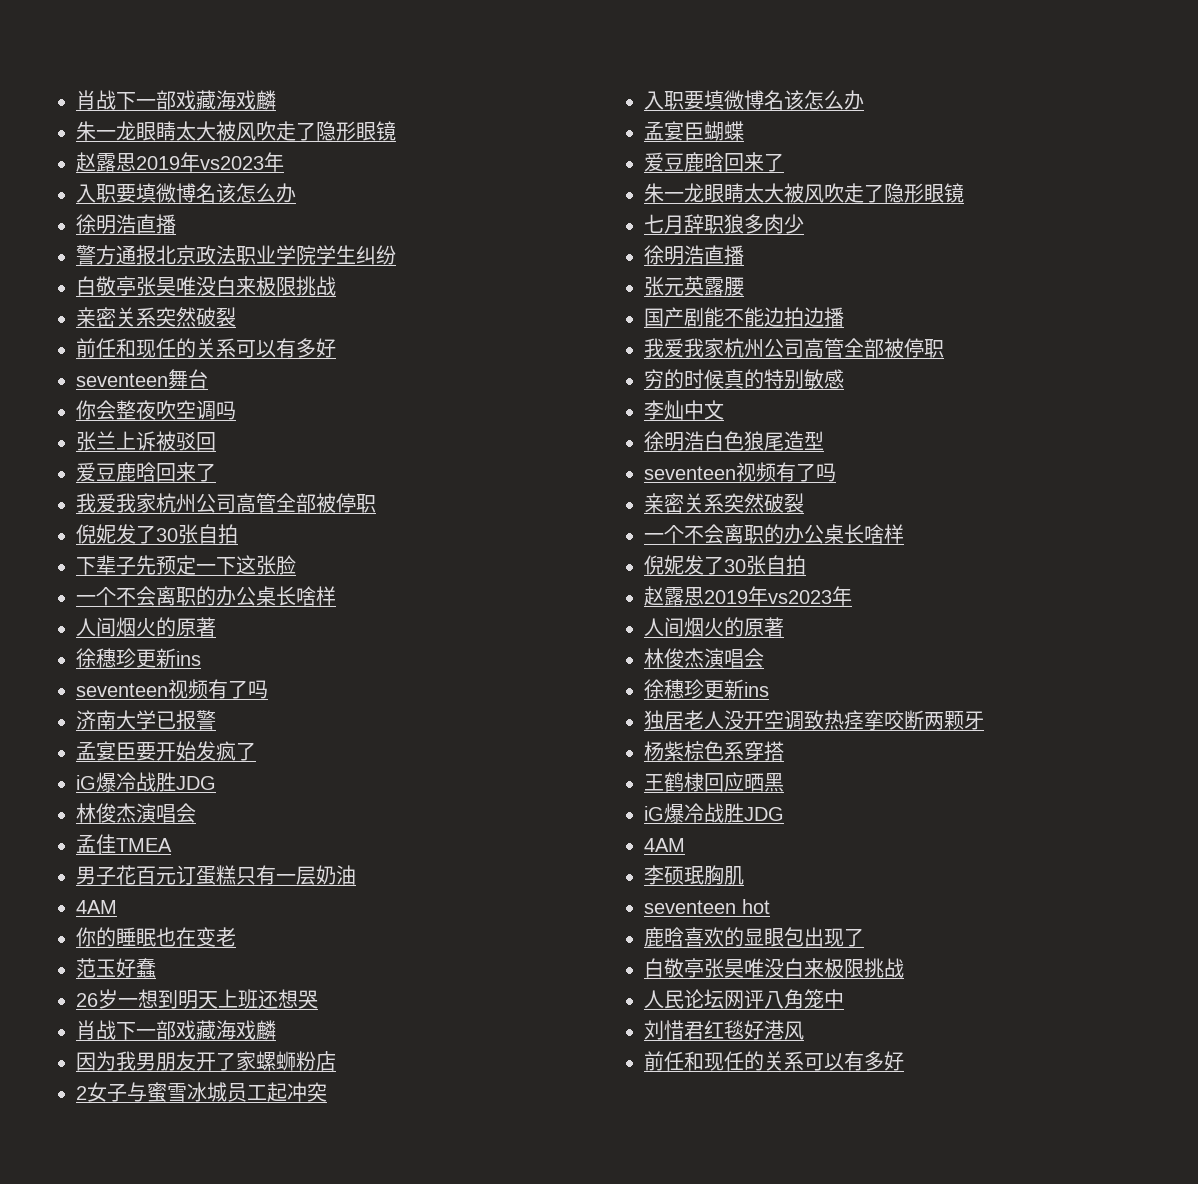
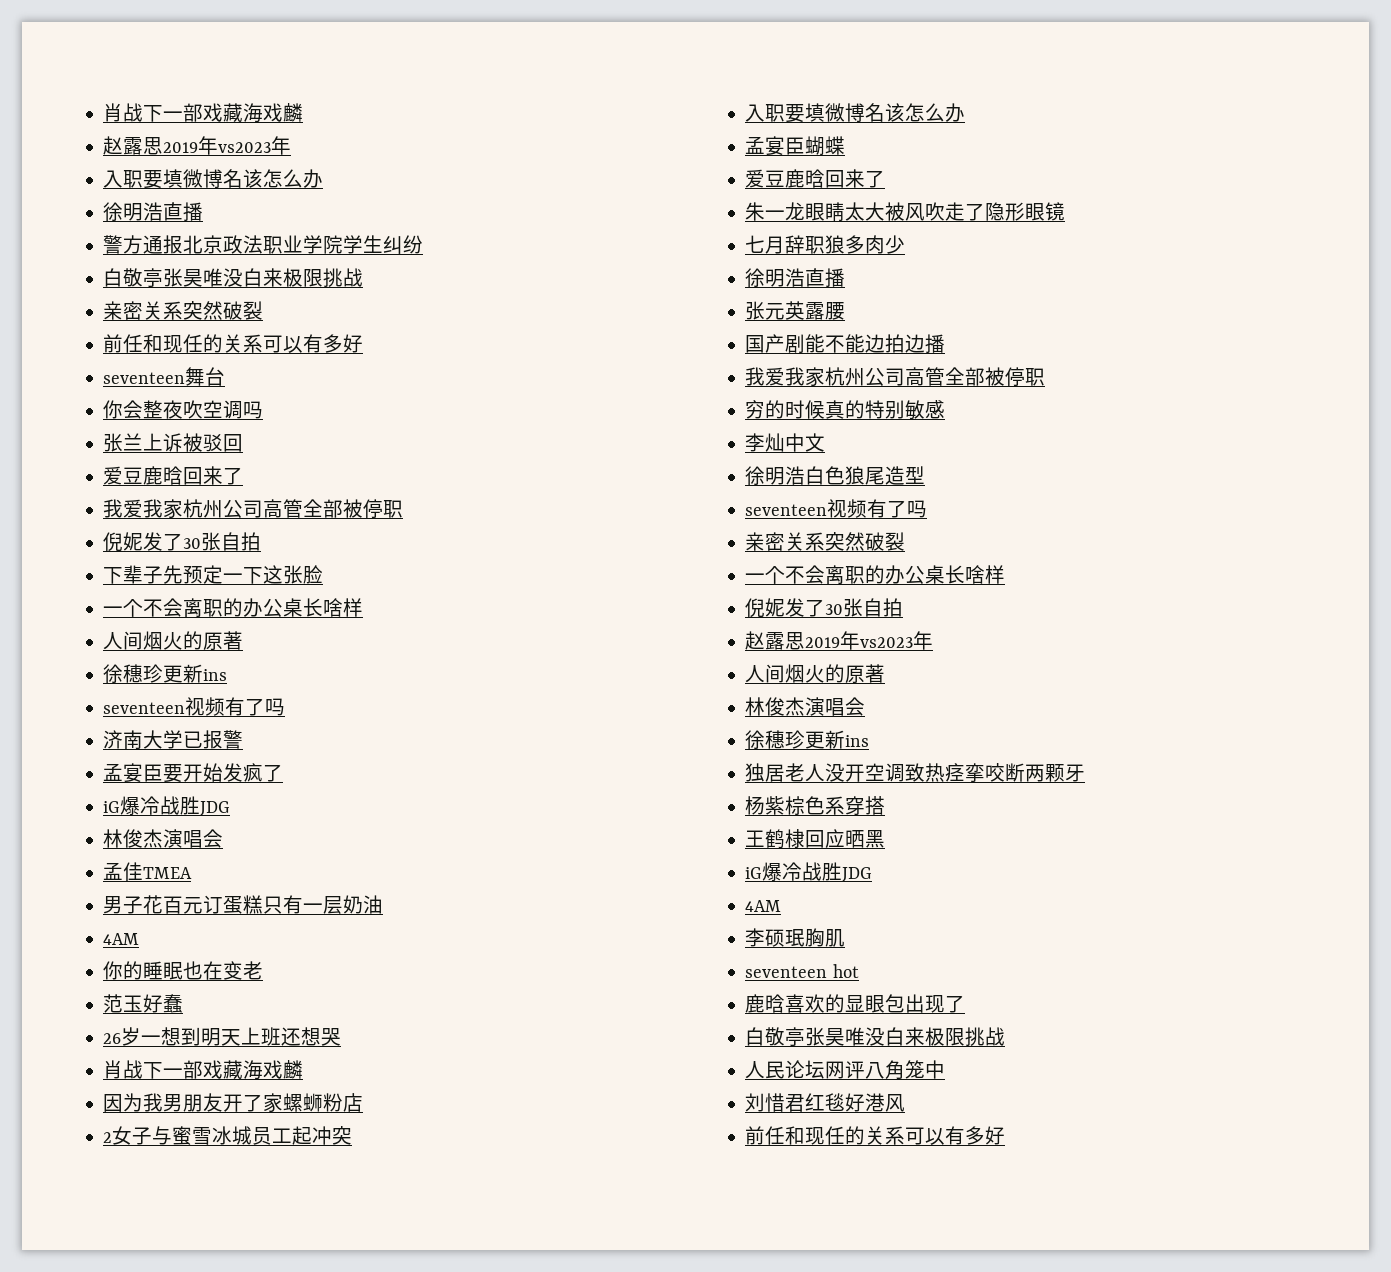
[76,90,276,110] [76,121,396,141] 肖战下一部戏藏海戏麟 // 朱一龙眼睛太大被风吹走了隐形眼镜 -> [103,103,304,123] 肖战下一部戏藏海戏麟

